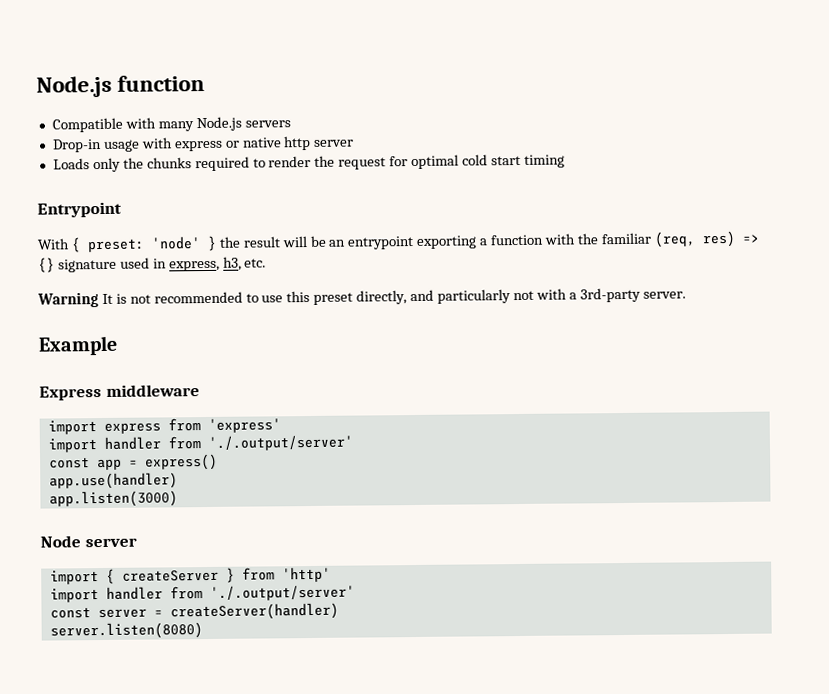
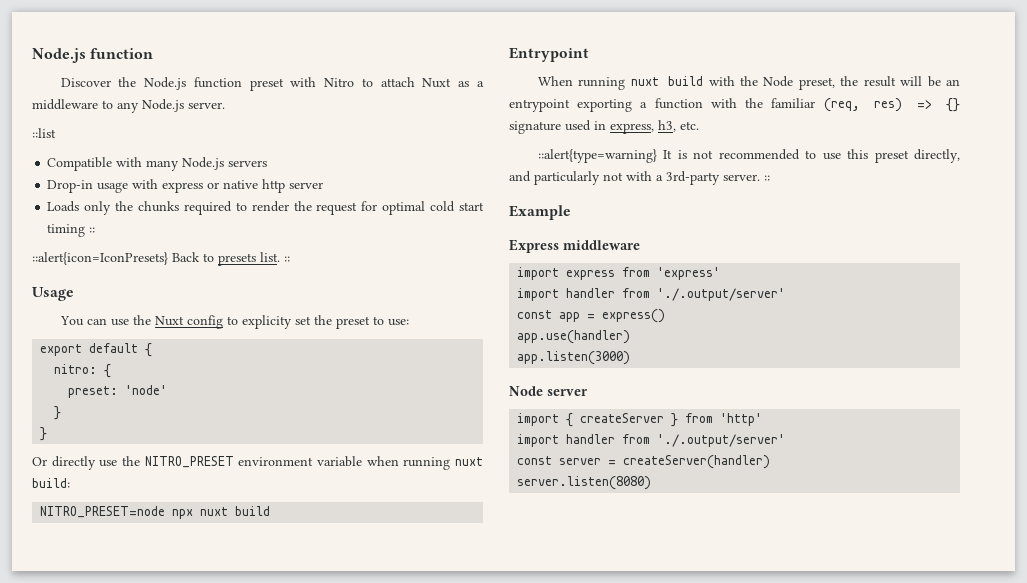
[36,74,206,98] Node.js function -> [32,48,154,63] [60,77,485,91] [32,99,225,113] [32,128,56,138] Node.js function // Discover the Node.js function preset with Nitro to attach Nuxt as a middleware to any Node.js server. // ::list
[37,201,122,218] [37,235,217,253] // Entrypoint // With { preset: 'node' } -> [89,227,96,233] [32,252,290,266] [32,287,74,301] [59,315,409,329] [40,343,153,357] [54,364,112,378] [68,385,168,398] [54,406,62,420] [40,427,48,441] [32,456,484,470] [32,478,70,488] [40,506,271,519] [509,47,589,62] [537,76,835,90] :: // ::alert{icon=IconPresets} Back to presets list. :: // Usage // You can use the Nuxt config to explicity set the preset to use: // export default { // nitro: { // preset: 'node' // } // } // Or directly use the NITRO_PRESET environment variable when running nuxt build: // NITRO_PRESET=node npx nuxt build // Entrypoint // When running nuxt build with the Node preset,
[37,292,99,308] Warning -> [537,149,657,163] ::alert{type=warning}
(686, 295) none -> [764,175,770,181] ::

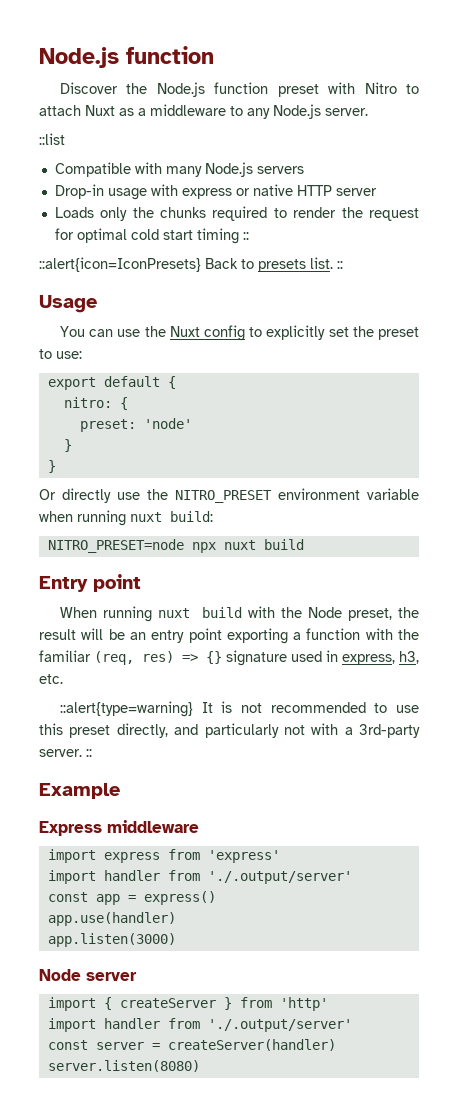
[262,179,286,193] http -> [296,185,332,196] HTTP
[241,315,292,329] explicity -> [266,325,326,340] explicitly
[509,47,589,62] Entrypoint -> [39,574,141,592] Entry point
[509,99,570,112] entrypoint -> [151,628,222,643] entry point

